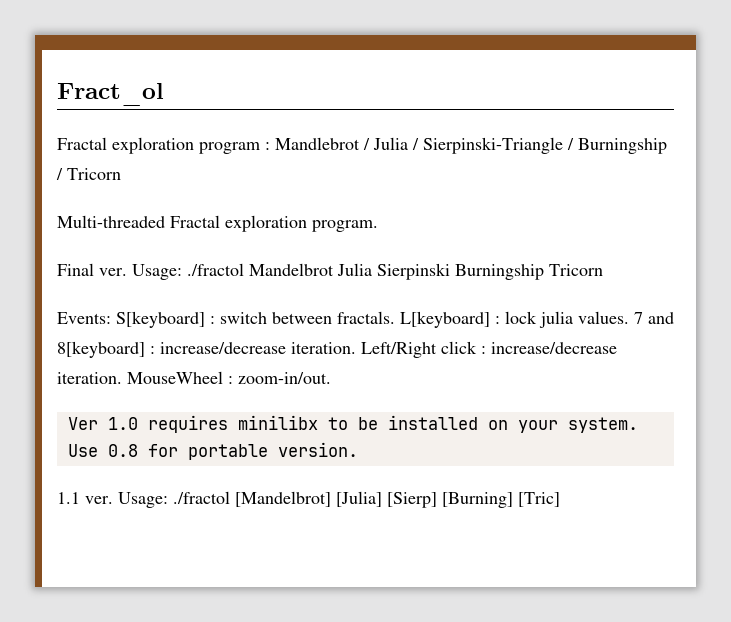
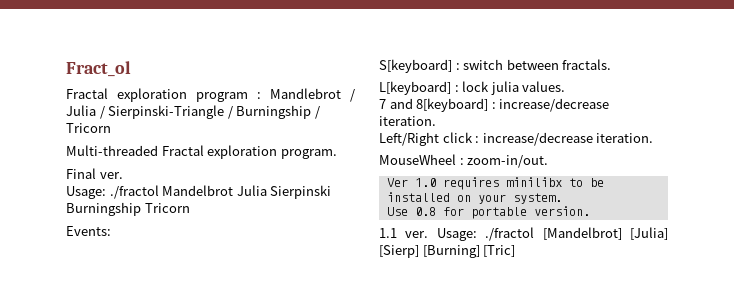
(127, 272) none -> (123, 175) //
(111, 318) none -> (111, 231) //
(395, 317) none -> (612, 64) //
(629, 317) none -> (566, 86) //
(356, 348) none -> (436, 121) //
(122, 378) none -> (654, 138) //

